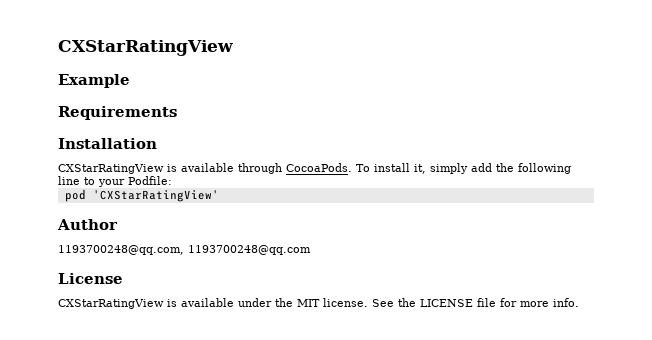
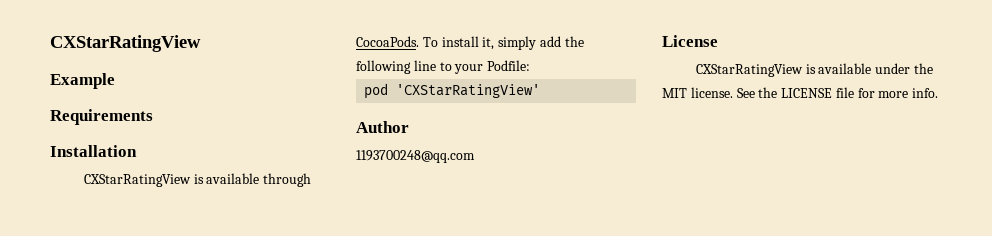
[58,245,184,255] 1193700248@qq.com, -> (409, 127) none

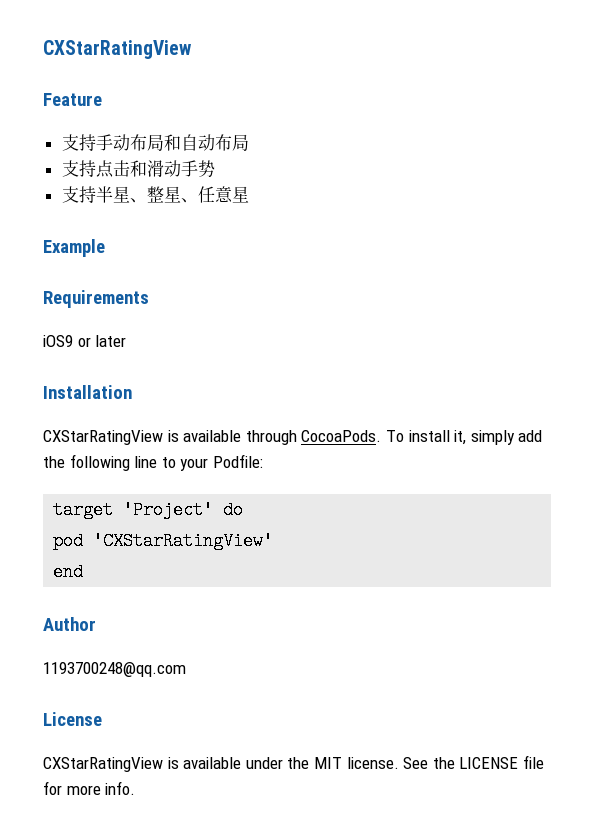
[50,35,201,52] CXStarRatingView -> [43,40,191,59] [43,93,102,106] [61,134,249,151] [61,160,215,178] [61,186,249,203] CXStarRatingView // Feature // 支持手动布局和自动布局 // 支持点击和滑动手势 // 支持半星、整星、任意星
(153, 117) none -> [43,335,127,347] // iOS9 or later
(531, 65) none -> [53,501,244,519] // target 'Project' do
(541, 91) none -> [53,563,84,581] // end

